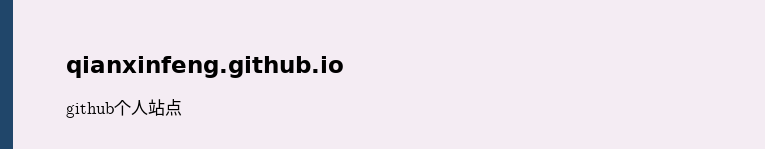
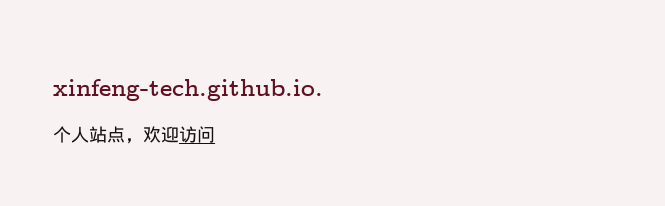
[66,56,344,78] [66,99,182,118] qianxinfeng.github.io // github个人站点 -> [53,79,323,101] [53,126,215,144] xinfeng-tech.github.io. // 个人站点，欢迎访问

